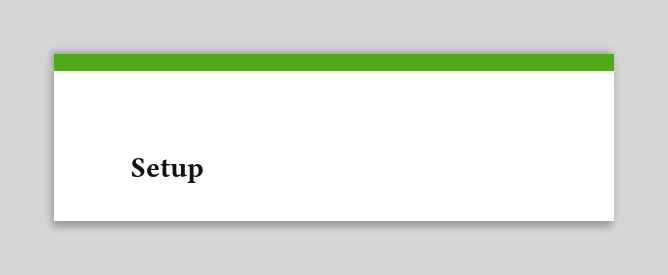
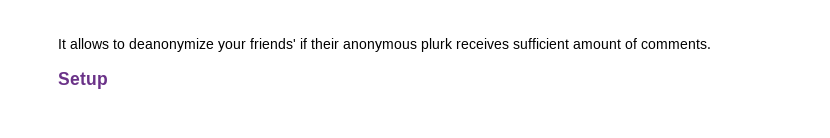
(131, 170) none -> [58,38,711,52] It allows to deanonymize your friends' if their anonymous plurk receives sufficient amount of comments. //

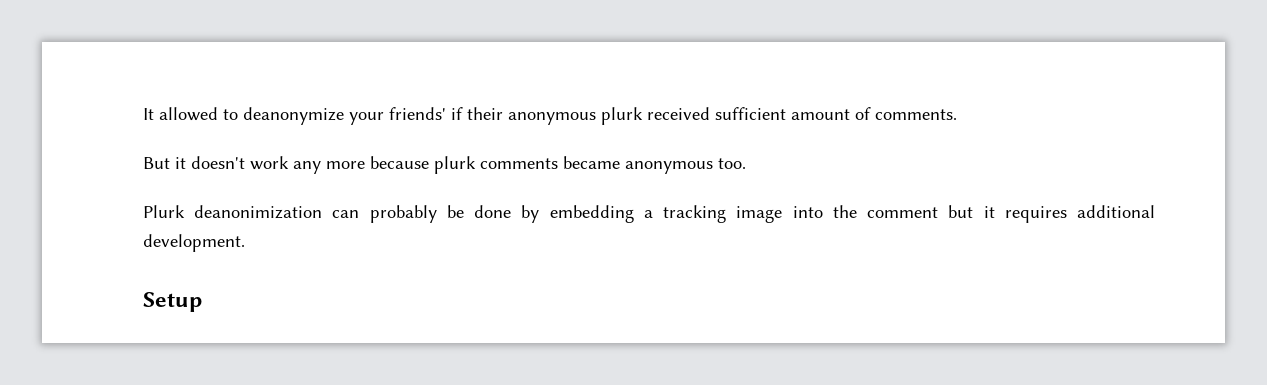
[70,38,109,49] allows -> [159,107,218,121] allowed
[456,38,509,49] receives -> [647,107,710,120] received
(711, 44) none -> [143,156,746,174] [143,205,1156,223] [143,234,245,252] // But it doesn't work any more because plurk comments became anonymous too. // Plurk deanonimization can probably be done by embedding a tracking image into the comment but it requires additional development.

